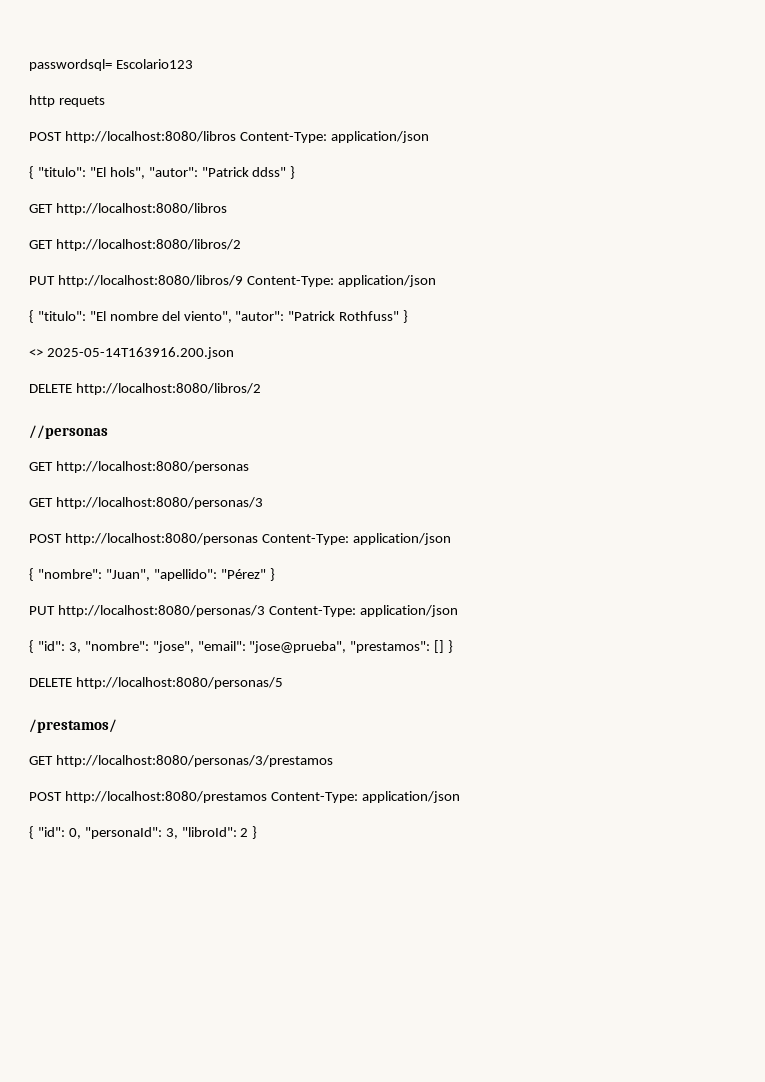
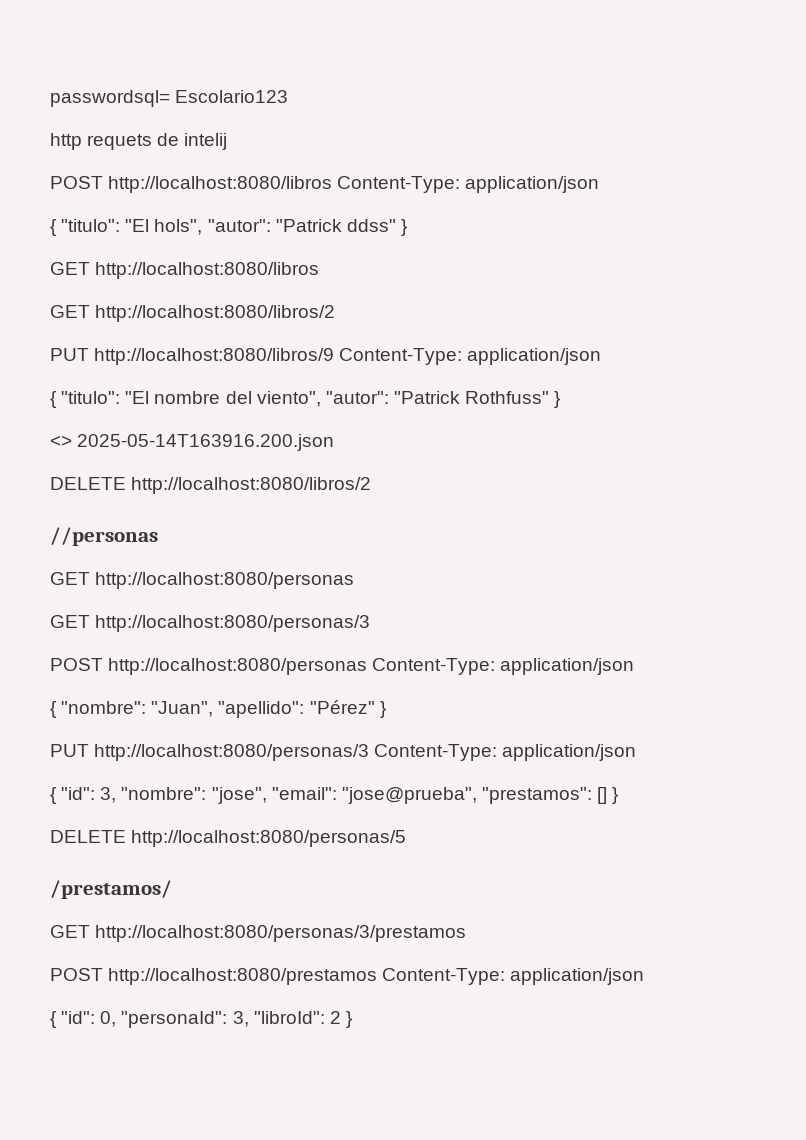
(105, 101) none -> [157,133,228,150] de intelij

